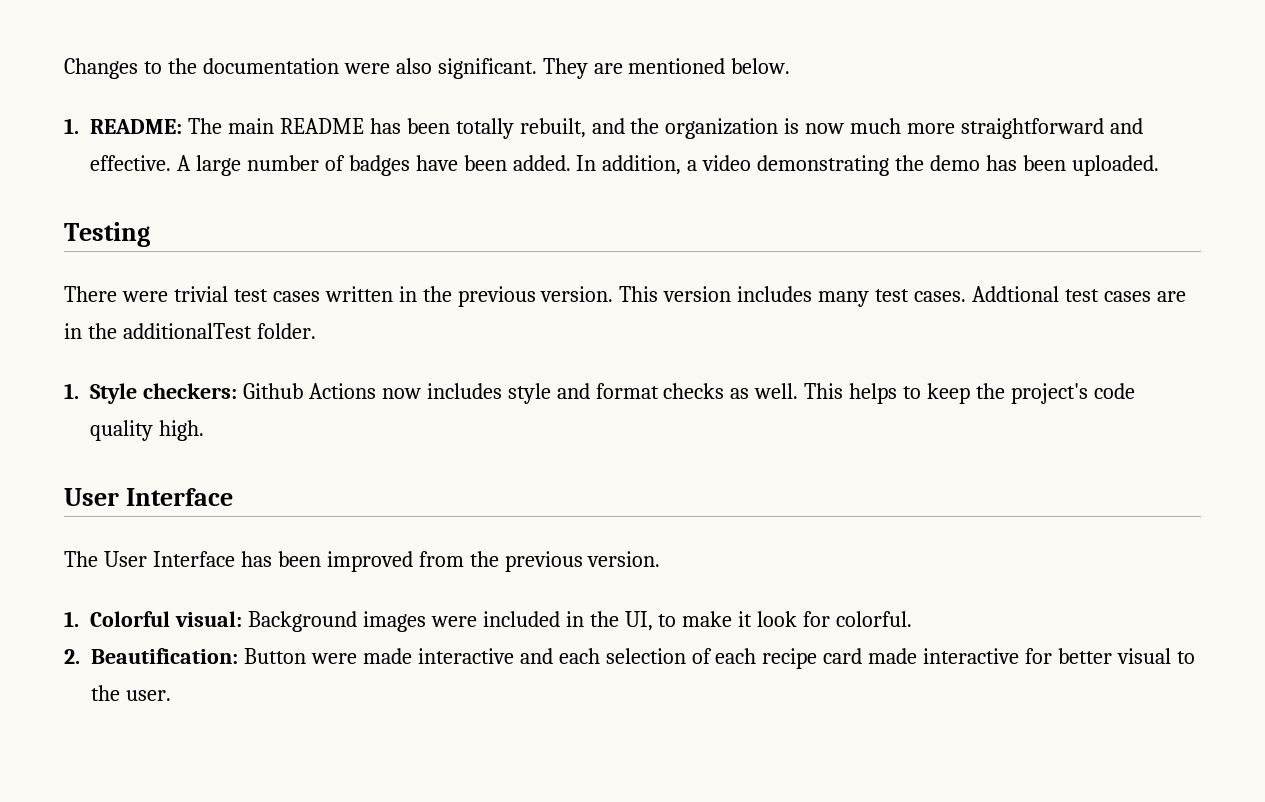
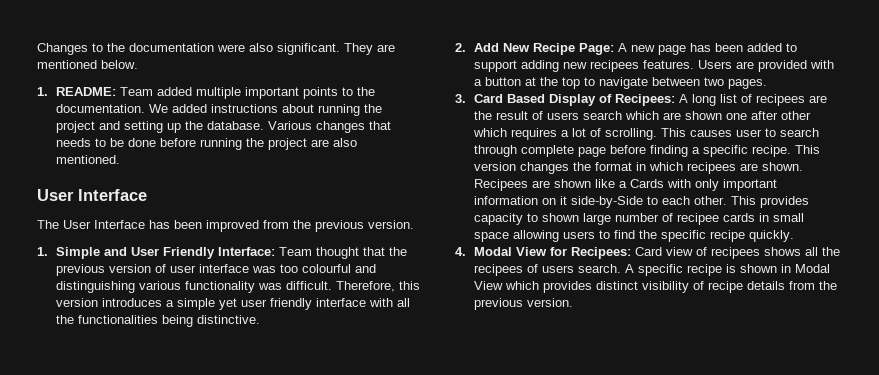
[187,118,1144,139] [90,155,1159,176] [64,222,150,247] [64,286,1186,307] [64,323,316,339] [64,383,1135,404] [90,420,204,441] The main README has been totally rebuilt, and the organization is now much more straightforward and effective. A large number of badges have been added. In addition, a video demonstrating the demo has been uploaded. // Testing // There were trivial test cases written in the previous version. This version includes many test cases. Addtional test cases are in the additionalTest folder. // 1. Style checkers: Github Actions now includes style and format checks as well. This helps to keep the project's code quality high. -> [119,87,375,99] [55,104,382,116] [55,121,391,133] [55,138,357,150] [55,155,120,164] Team added multiple important points to the documentation. We added instructions about running the project and setting up the database. Various changes that needs to be done before running the project are also mentioned.
[90,611,913,632] [64,648,1195,669] [91,685,171,701] Colorful visual: Background images were included in the UI, to make it look for colorful. // 2. Beautification: Button were made interactive and each selection of each recipe card made interactive for better visual to the user. -> [55,247,407,259] [55,264,376,276] [55,281,420,293] [55,298,410,310] [55,315,260,327] [455,43,797,55] [473,60,834,72] [473,77,767,89] [455,94,827,106] [473,111,811,120] [472,128,819,140] [473,145,820,157] [473,162,803,174] [473,179,777,191] [473,196,809,208] [473,213,804,225] [473,230,794,242] [455,247,840,259] [473,264,830,276] [473,281,837,293] [473,298,573,310] Simple and User Friendly Interface: Team thought that the previous version of user interface was too colourful and distinguishing various functionality was difficult. Therefore, this version introduces a simple yet user friendly interface with all the functionalities being distinctive. // 2. Add New Recipe Page: A new page has been added to support adding new recipees features. Users are provided with a button at the top to navigate between two pages. // 3. Card Based Display of Recipees: A long list of recipees are the result of users search which are shown one after other which requires a lot of scrolling. This causes user to search through complete page before finding a specific recipe. This version changes the format in which recipees are shown. Recipees are shown like a Cards with only important information on it side-by-Side to each other. This provides capacity to shown large number of recipee cards in small space allowing users to find the specific recipe quickly. // 4. Modal View for Recipees: Card view of recipees shows all the recipees of users search. A specific recipe is shown in Modal View which provides distinct visibility of recipe details from the previous version.

